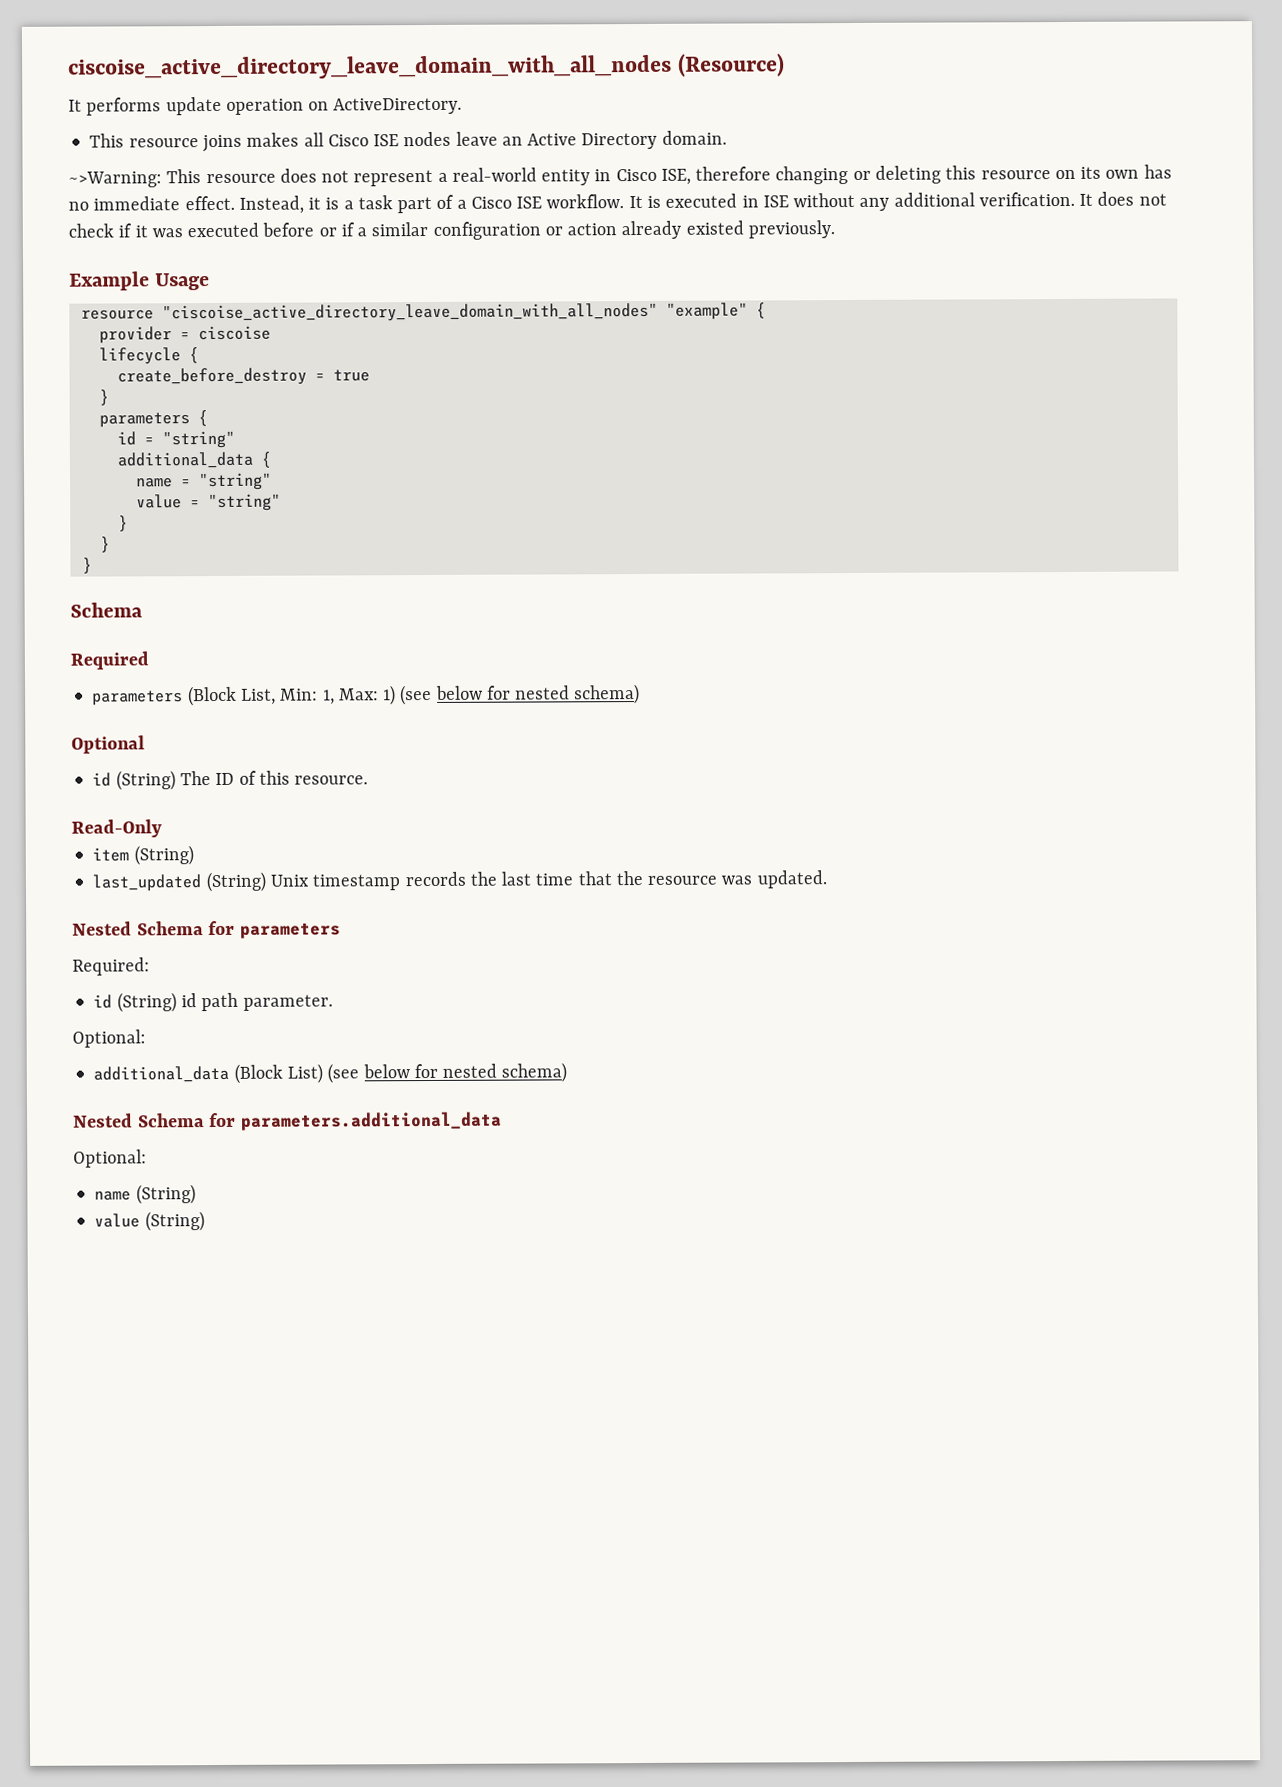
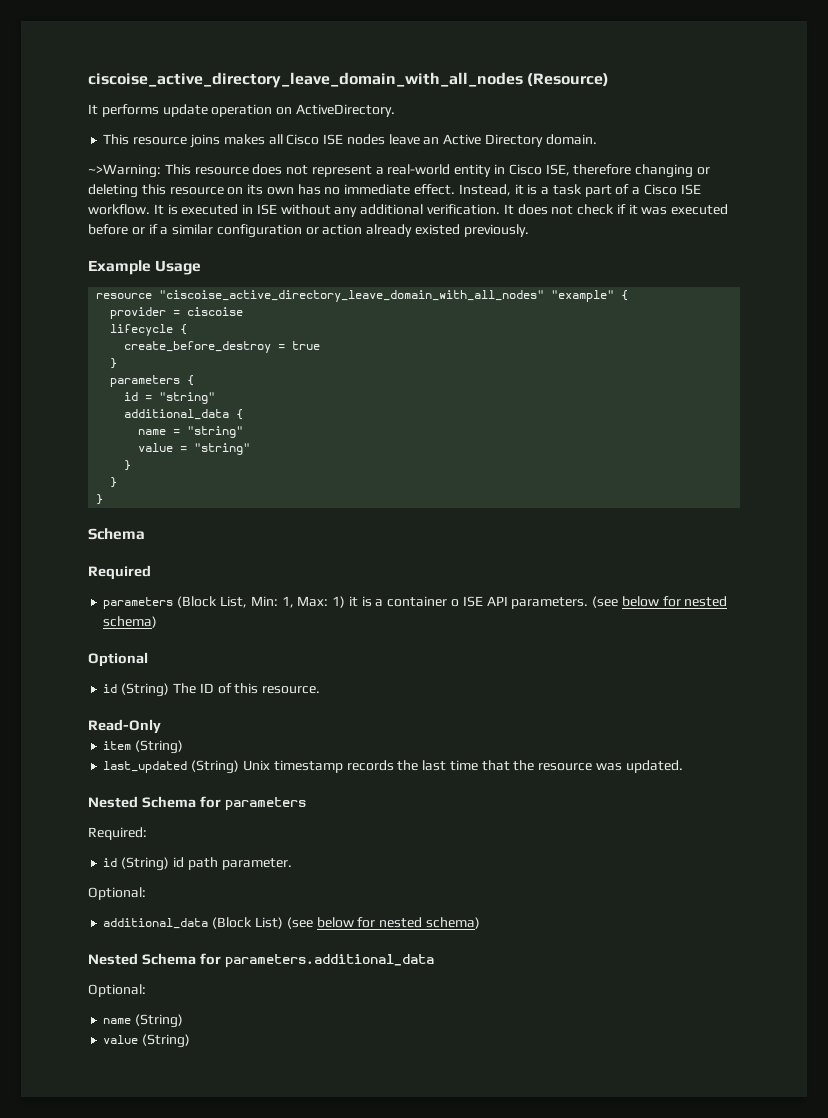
(397, 695) none -> [348,596,589,609] it is a container o ISE API parameters.

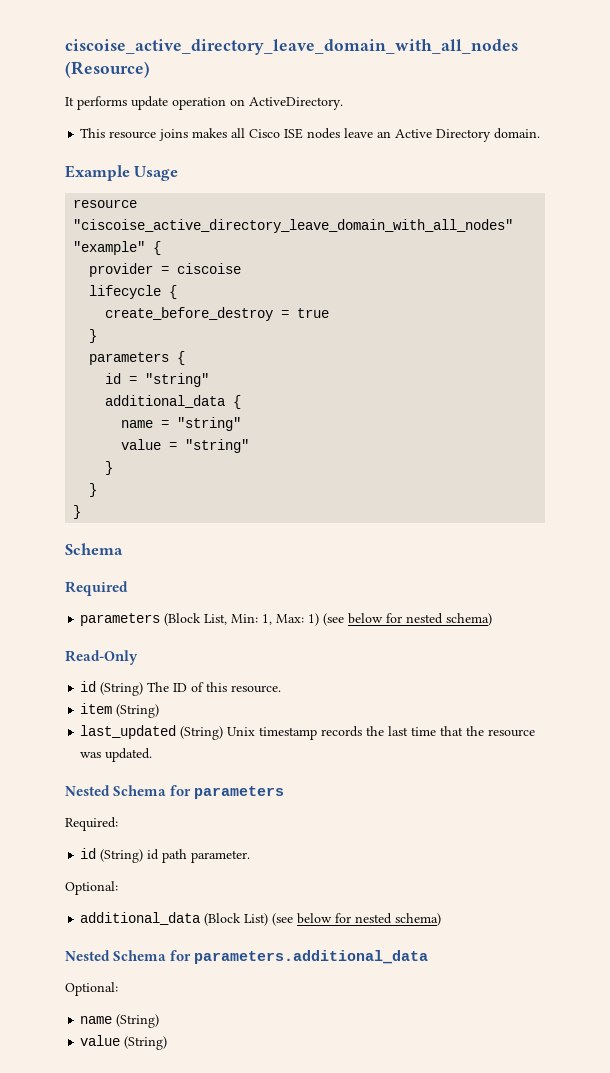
[88,164,710,178] [88,184,701,198] [88,204,729,217] [88,224,529,238] // ~>Warning: This resource does not represent a real-world entity in Cisco ISE, therefore changing or deleting this resource on its own has no immediate effect. Instead, it is a task part of a Cisco ISE workflow. It is executed in ISE without any additional verification. It does not check if it was executed before or if a similar configuration or action already existed previously. -> (541, 133) none
[348,596,728,609] [103,616,158,628] [88,652,148,667] it is a container o ISE API parameters. (see below for nested schema) // Optional -> [323,613,493,626] [65,650,138,665] (see below for nested schema) // Read-Only
[88,719,161,734] // Read-Only -> (282, 689) none

